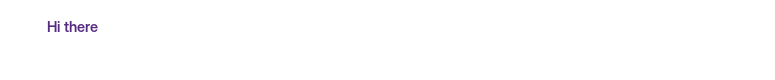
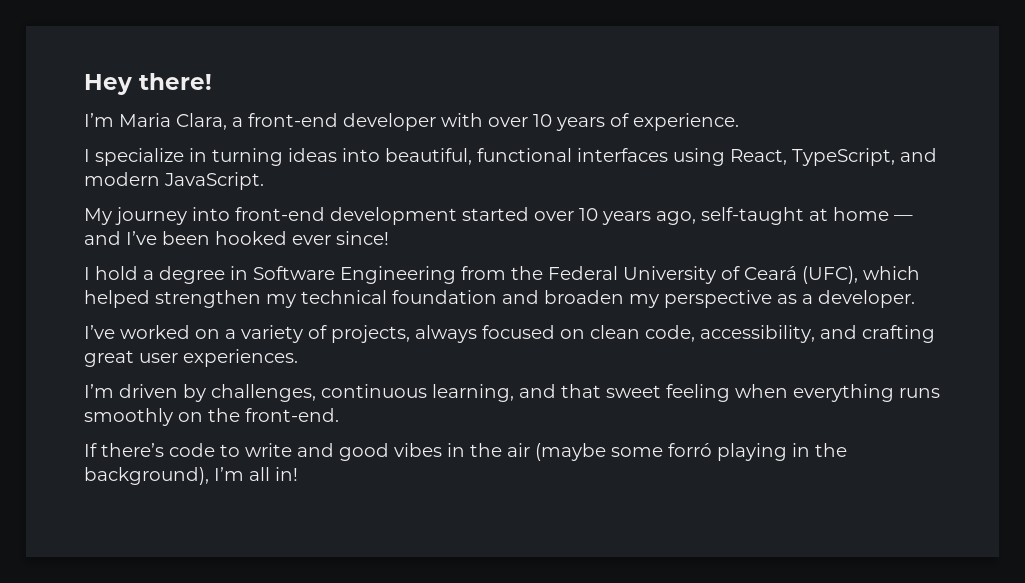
[47,21,98,32] Hi there -> [84,73,212,95] [84,113,739,131] [84,148,937,166] [84,172,264,190] [84,207,913,225] [84,231,389,245] [84,266,920,284] [84,290,915,308] [84,325,935,343] [84,349,298,367] [84,384,940,402] [84,408,339,426] [84,443,847,461] [84,467,298,485] Hey there! // I’m Maria Clara, a front-end developer with over 10 years of experience. // I specialize in turning ideas into beautiful, functional interfaces using React, TypeScript, and modern JavaScript. // My journey into front-end development started over 10 years ago, self-taught at home — and I’ve been hooked ever since! // I hold a degree in Software Engineering from the Federal University of Ceará (UFC), which helped strengthen my technical foundation and broaden my perspective as a developer. // I’ve worked on a variety of projects, always focused on clean code, accessibility, and crafting great user experiences. // I’m driven by challenges, continuous learning, and that sweet feeling when everything runs smoothly on the front-end. // If there’s code to write and good vibes in the air (maybe some forró playing in the background), I’m all in!

